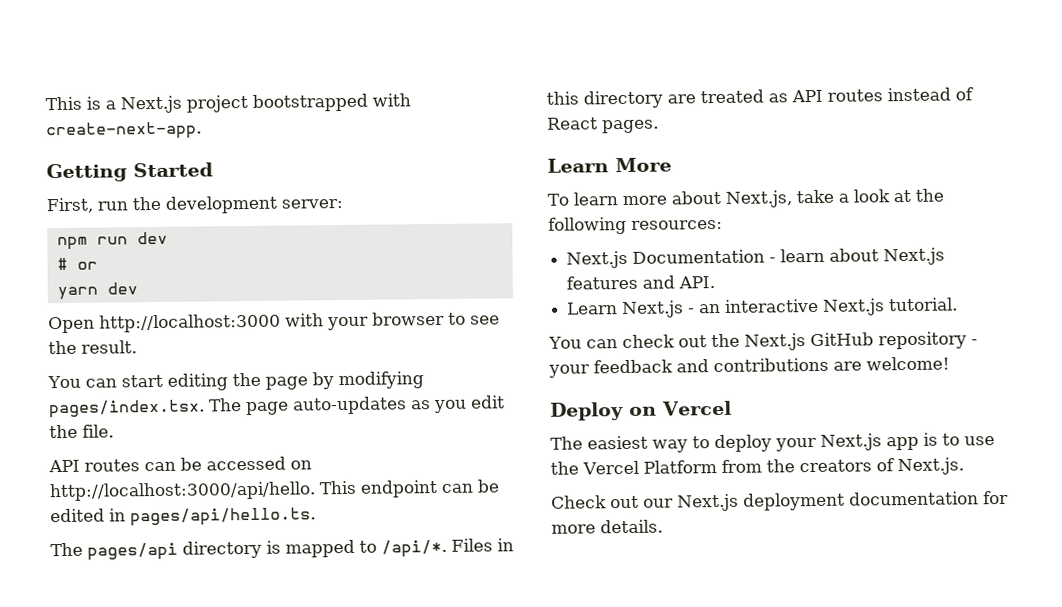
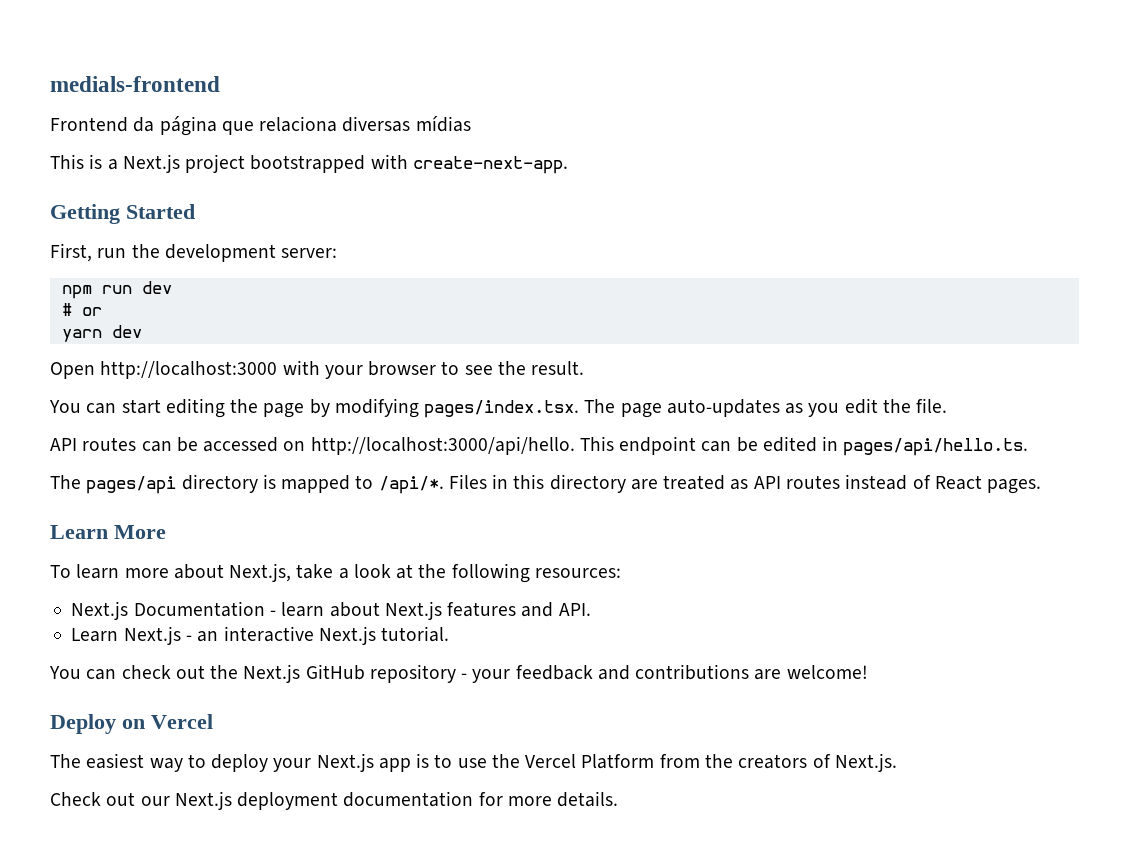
(45, 103) none -> [50,76,220,92] [50,116,471,136] medials-frontend // Frontend da página que relaciona diversas mídias //

